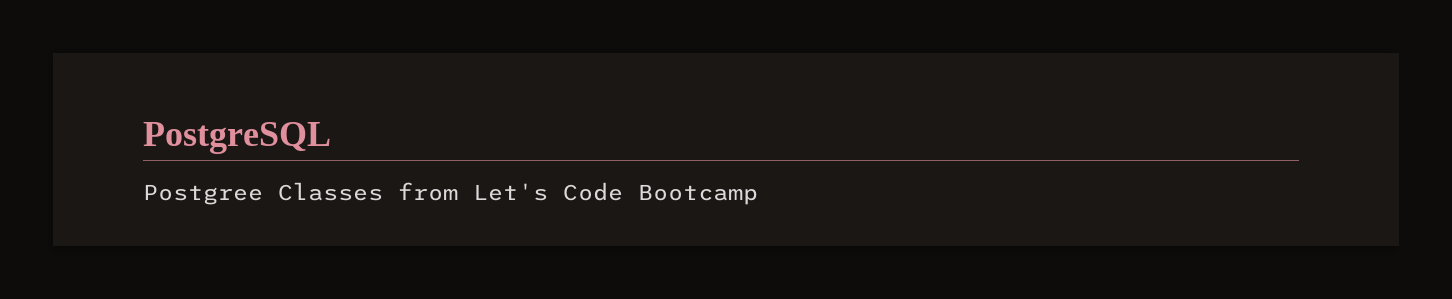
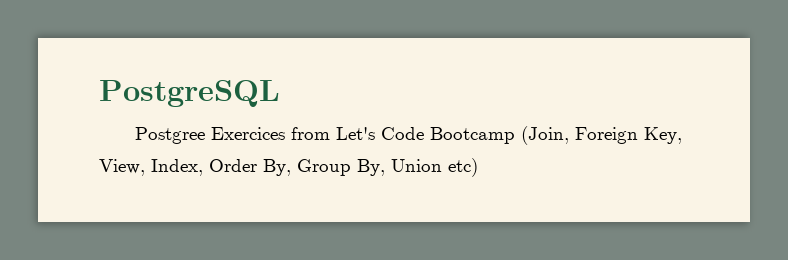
[278,182,383,201] Classes -> [211,127,286,140] Exercices
(758, 194) none -> [521,126,683,145] [99,158,478,177] (Join, Foreign Key, View, Index, Order By, Group By, Union etc)

